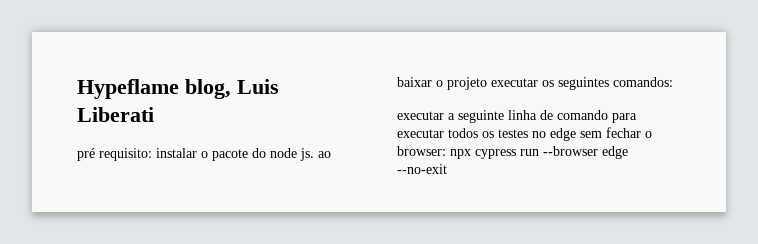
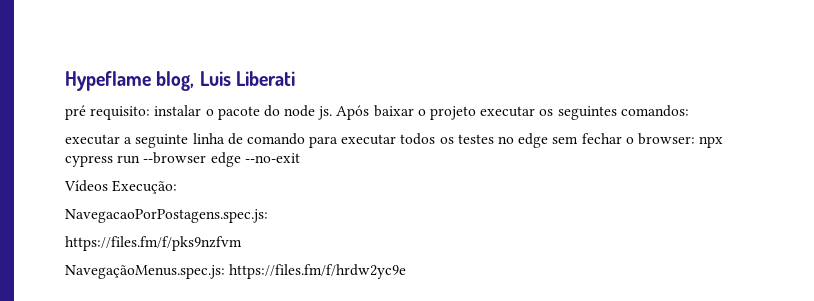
[318,151,331,158] ao -> [336,105,370,120] Após
(447, 169) none -> [64,180,178,194] [65,209,268,223] [65,236,242,251] [65,264,407,279] // Vídeos Execução: // NavegacaoPorPostagens.spec.js: // https://files.fm/f/pks9nzfvm // NavegaçãoMenus.spec.js: https://files.fm/f/hrdw2yc9e

